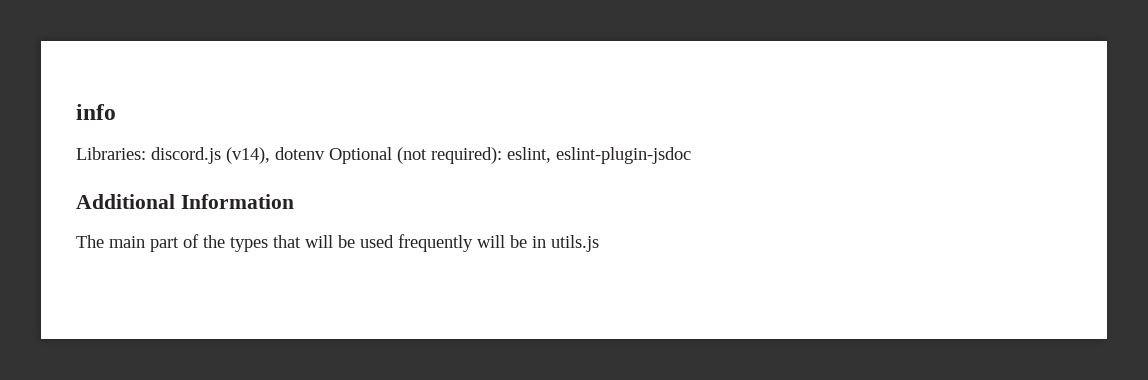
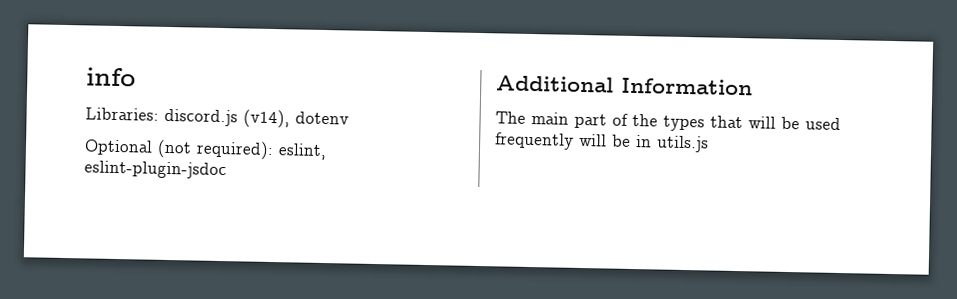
(325, 153) none -> (349, 118) //

